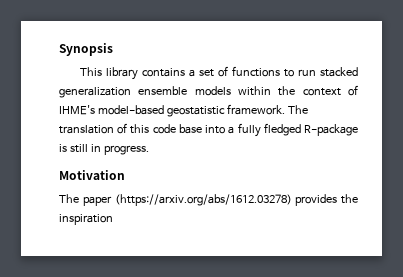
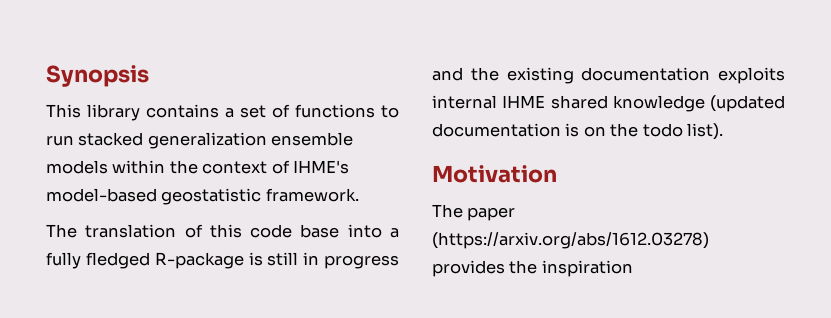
(285, 109) none -> (359, 195) //
[103,145,149,155] progress. -> [324,255,399,269] [432,67,785,84] [432,95,785,112] [432,123,724,140] progress and the existing documentation exploits internal IHME shared knowledge (updated documentation is on the todo list).

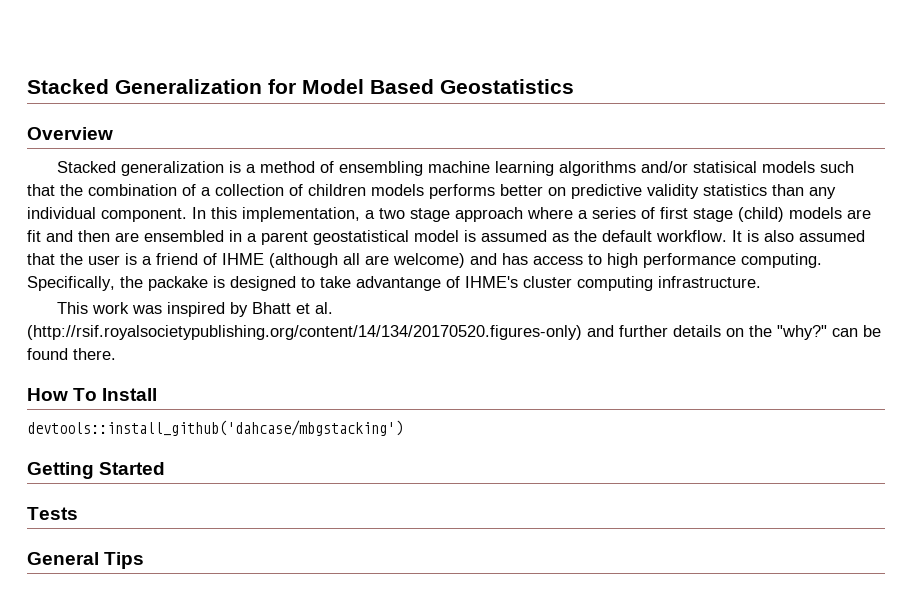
[46,65,149,87] [46,104,399,121] [46,132,354,149] [46,160,350,174] [46,188,359,205] [46,224,399,238] [46,252,399,269] [432,67,785,84] [432,95,785,112] [432,123,724,140] [432,165,557,183] [432,204,516,221] [432,232,709,249] [432,260,633,277] Synopsis // This library contains a set of functions to run stacked generalization ensemble models within the context of IHME's model-based geostatistic framework. // The translation of this code base into a fully fledged R-package is still in progress and the existing documentation exploits internal IHME shared knowledge (updated documentation is on the todo list). // Motivation // The paper (https://arxiv.org/abs/1612.03278) provides the inspiration -> [27,79,574,94] [27,127,113,140] [57,161,855,176] [27,184,836,199] [27,207,871,222] [27,230,865,245] [27,253,822,268] [27,276,761,291] [57,302,334,317] [27,325,881,340] [27,348,116,360] [27,388,158,401] [27,420,403,436] [27,462,166,479] [27,507,78,520] [27,552,145,569] Stacked Generalization for Model Based Geostatistics // Overview // Stacked generalization is a method of ensembling machine learning algorithms and/or statisical models such that the combination of a collection of children models performs better on predictive validity statistics than any individual component. In this implementation, a two stage approach where a series of first stage (child) models are fit and then are ensembled in a parent geostatistical model is assumed as the default workflow. It is also assumed that the user is a friend of IHME (although all are welcome) and has access to high performance computing. Specifically, the packake is designed to take advantange of IHME's cluster computing infrastructure. // This work was inspired by Bhatt et al. (http://rsif.royalsocietypublishing.org/content/14/134/20170520.figures-only) and further details on the "why?" can be found there. // How To Install // devtools::install_github('dahcase/mbgstacking') // Getting Started // Tests // General Tips

